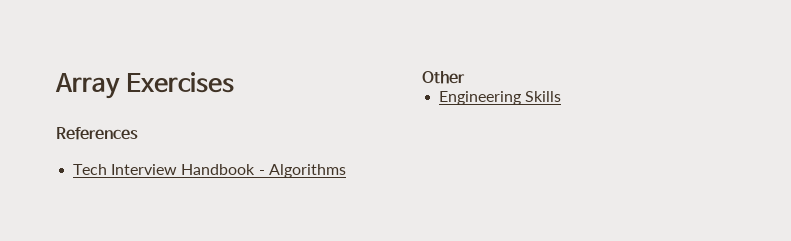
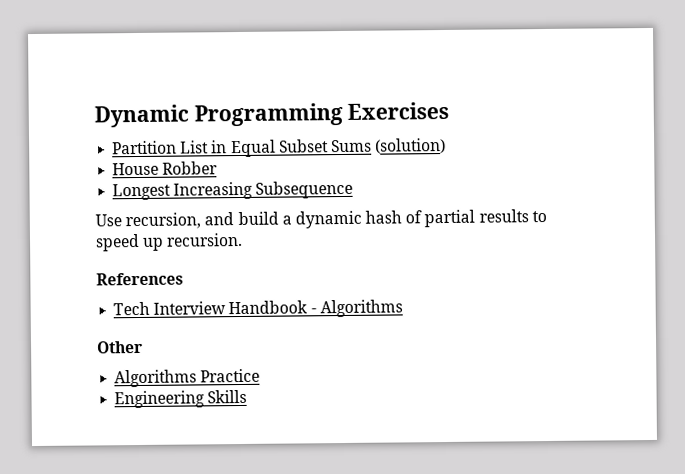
[55,73,120,99] Array -> [94,102,343,128] Dynamic Programming
(234, 82) none -> [112,137,447,158] [112,161,219,176] [112,180,354,201] [95,209,547,230] [95,232,244,252] // Partition List in Equal Subset Sums (solution) // House Robber // Longest Increasing Subsequence // Use recursion, and build a dynamic hash of partial results to speed up recursion.
(465, 77) none -> [114,368,261,388] // Algorithms Practice

